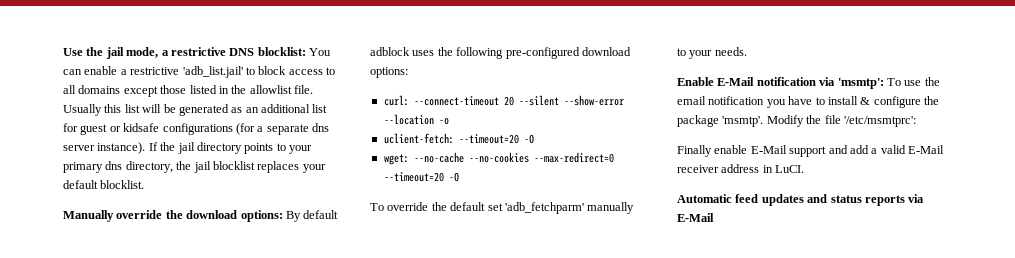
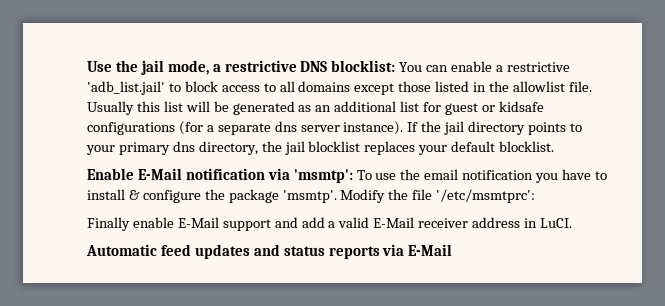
[63,210,339,222] [370,47,631,59] [370,67,408,78] [383,95,624,106] [383,114,449,125] [383,133,534,144] [383,152,614,165] [383,172,459,182] [370,202,635,214] [677,47,747,59] // Manually override the download options: By default adblock uses the following pre-configured download options: // curl: --connect-timeout 20 --silent --show-error --location -o // uclient-fetch: --timeout=20 -O // wget: --no-cache --no-cookies --max-redirect=0 --timeout=20 -O // To override the default set 'adb_fetchparm' manually to your needs. -> (555, 146) none

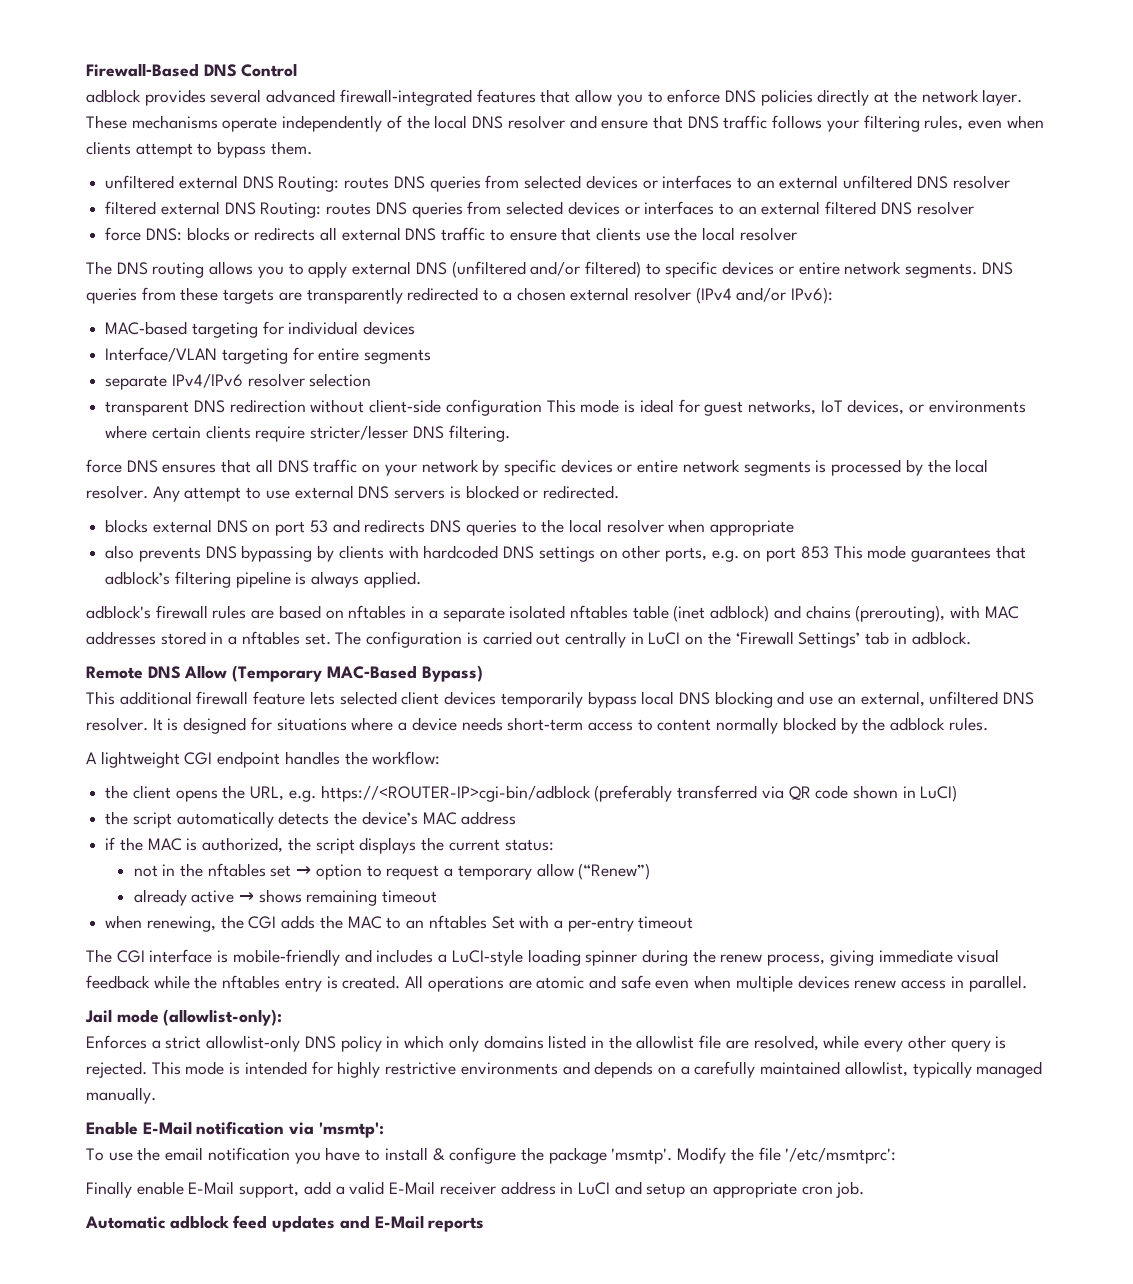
[87,60,570,75] [87,81,592,95] [87,101,544,115] [87,121,582,135] [86,141,555,155] Use the jail mode, a restrictive DNS blocklist: You can enable a restrictive 'adb_list.jail' to block access to all domains except those listed in the allowlist file. Usually this list will be generated as an additional list for guest or kidsafe configurations (for a separate dns server instance). If the jail directory points to your primary dns directory, the jail blocklist replaces your default blocklist. -> [86,63,298,77] [86,89,1023,106] [86,115,1044,132] [86,141,312,158] [105,175,1010,192] [105,201,974,218] [105,227,797,241] [86,261,1013,278] [86,287,834,304] [105,321,416,338] [105,347,432,364] [105,373,372,390] [105,399,1026,416] [105,425,510,442] [86,459,989,476] [86,485,619,502] [105,519,795,536] [105,545,1026,562] [105,571,421,588] [86,605,1019,622] [86,631,971,648] [86,665,483,682] [86,691,1035,708] [86,717,988,734] [86,751,441,768] [105,785,958,802] [105,811,517,828] [105,837,554,854] [133,863,651,880] [133,889,438,906] [105,915,694,932] [86,949,1000,966] [86,975,1027,992] [85,1009,283,1026] [86,1035,1007,1052] [86,1061,1043,1078] [86,1087,156,1104] Firewall‑Based DNS Control // adblock provides several advanced firewall‑integrated features that allow you to enforce DNS policies directly at the network layer. These mechanisms operate independently of the local DNS resolver and ensure that DNS traffic follows your filtering rules, even when clients attempt to bypass them. // unfiltered external DNS Routing: routes DNS queries from selected devices or interfaces to an external unfiltered DNS resolver // filtered external DNS Routing: routes DNS queries from selected devices or interfaces to an external filtered DNS resolver // force DNS: blocks or redirects all external DNS traffic to ensure that clients use the local resolver // The DNS routing allows you to apply external DNS (unfiltered and/or filtered) to specific devices or entire network segments. DNS queries from these targets are transparently redirected to a chosen external resolver (IPv4 and/or IPv6): // MAC‑based targeting for individual devices // Interface/VLAN targeting for entire segments // separate IPv4/IPv6 resolver selection // transparent DNS redirection without client‑side configuration This mode is ideal for guest networks, IoT devices, or environments where certain clients require stricter/lesser DNS filtering. // force DNS ensures that all DNS traffic on your network by specific devices or entire network segments is processed by the local resolver. Any attempt to use external DNS servers is blocked or redirected. // blocks external DNS on port 53 and redirects DNS queries to the local resolver when appropriate // also prevents DNS bypassing by clients with hardcoded DNS settings on other ports, e.g. on port 853 This mode guarantees that adblock’s filtering pipeline is always applied. // adblock's firewall rules are based on nftables in a separate isolated nftables table (inet adblock) and chains (prerouting), with MAC addresses stored in a nftables set. The configuration is carried out centrally in LuCI on the ‘Firewall Settings’ tab in adblock. // Remote DNS Allow (Temporary MAC‑Based Bypass) // This additional firewall feature lets selected client devices temporarily bypass local DNS blocking and use an external, unfiltered DNS resolver. It is designed for situations where a device needs short‑term access to content normally blocked by the adblock rules. // A lightweight CGI endpoint handles the workflow: // the client opens the URL, e.g. https://<ROUTER-IP>cgi-bin/adblock (preferably transferred via QR code shown in LuCI) // the script automatically detects the device’s MAC address // if the MAC is authorized, the script displays the current status: // not in the nftables set → option to request a temporary allow (“Renew”) // already active → shows remaining timeout // when renewing, the CGI adds the MAC to an nftables Set with a per‑entry timeout // The CGI interface is mobile‑friendly and includes a LuCI‑style loading spinner during the renew process, giving immediate visual feedback while the nftables entry is created. All operations are atomic and safe even when multiple devices renew access in parallel. // Jail mode (allowlist-only): // Enforces a strict allowlist‑only DNS policy in which only domains listed in the allowlist file are resolved, while every other query is rejected. This mode is intended for highly restrictive environments and depends on a carefully maintained allowlist, typically managed manually.
(353, 176) none -> (384, 1130) //
[222,217,298,231] support and -> [239,1183,300,1198] support,
[539,218,572,228] LuCI. -> [577,1181,865,1198] LuCI and setup an appropriate cron job.
(157, 250) none -> [169,1215,229,1229] adblock
[283,244,453,259] status reports via E-Mail -> [374,1215,485,1232] E-Mail reports

